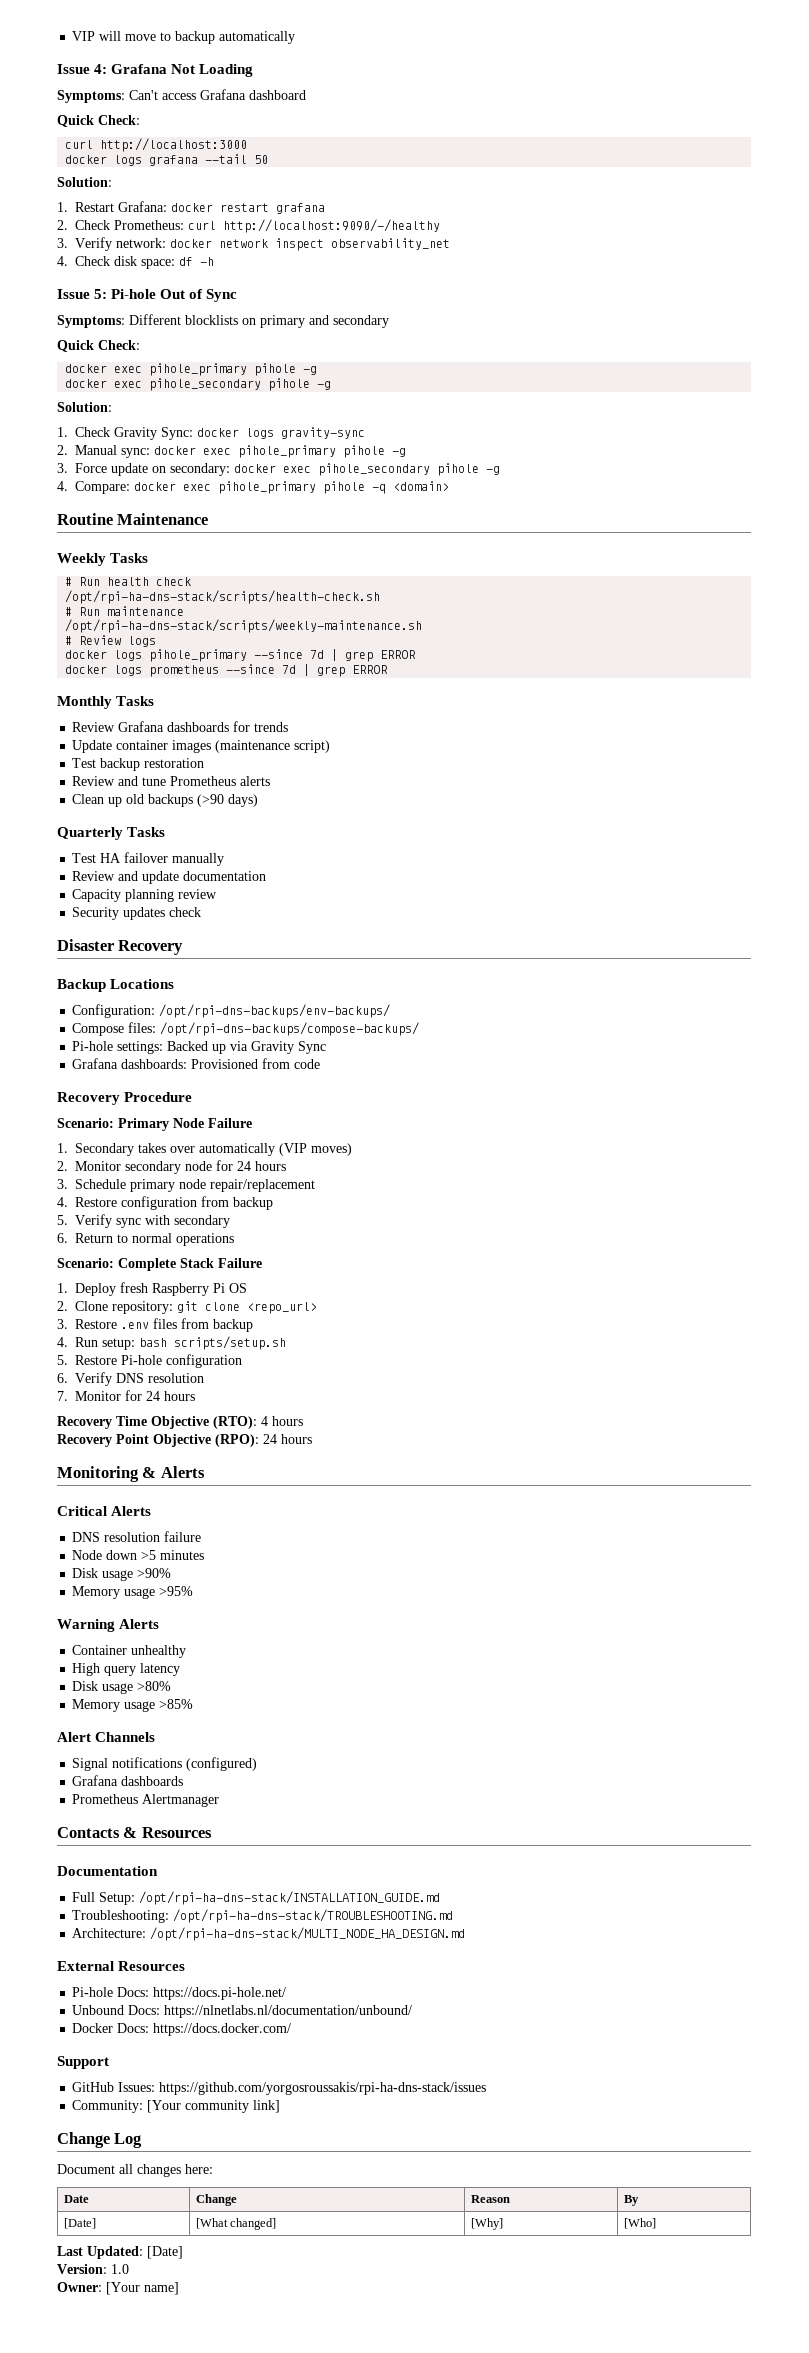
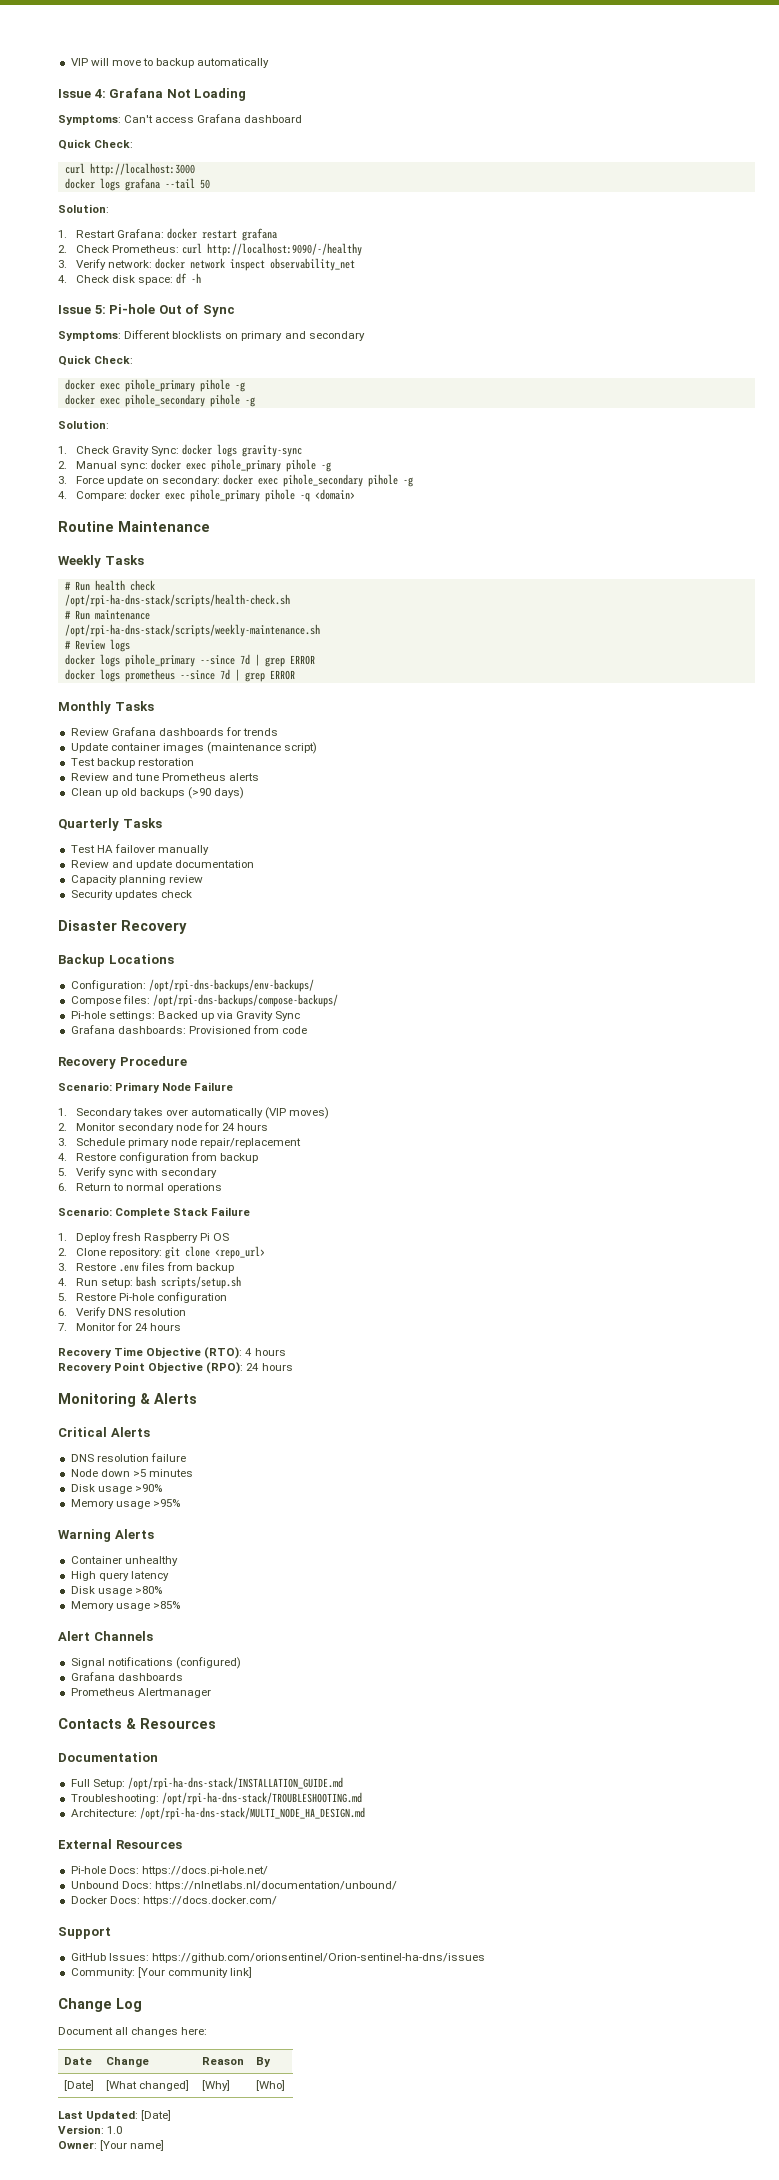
[159,2082,487,2095] https://github.com/yorgosroussakis/rpi-ha-dns-stack/issues -> [151,1953,485,1963] https://github.com/orionsentinel/Orion-sentinel-ha-dns/issues

